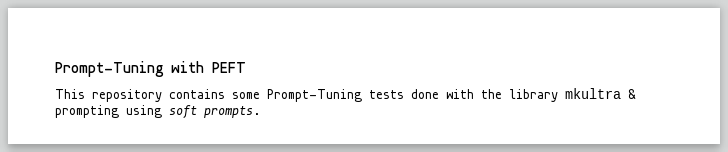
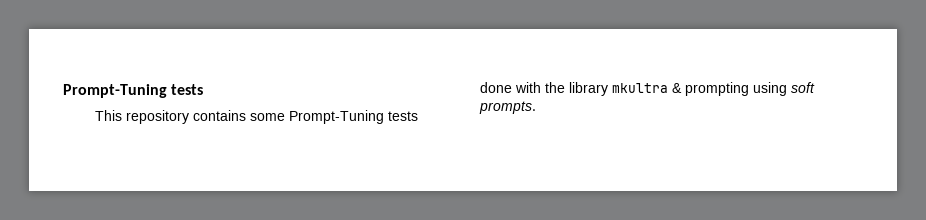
[55,61,246,77] Prompt-Tuning with PEFT -> [63,84,204,98] Prompt-Tuning tests

